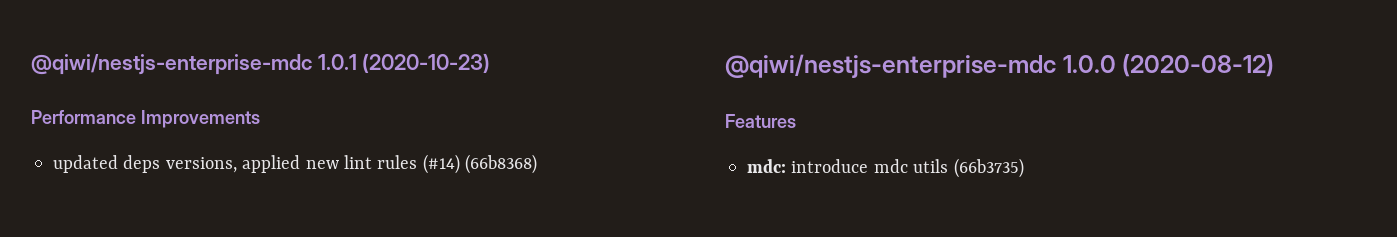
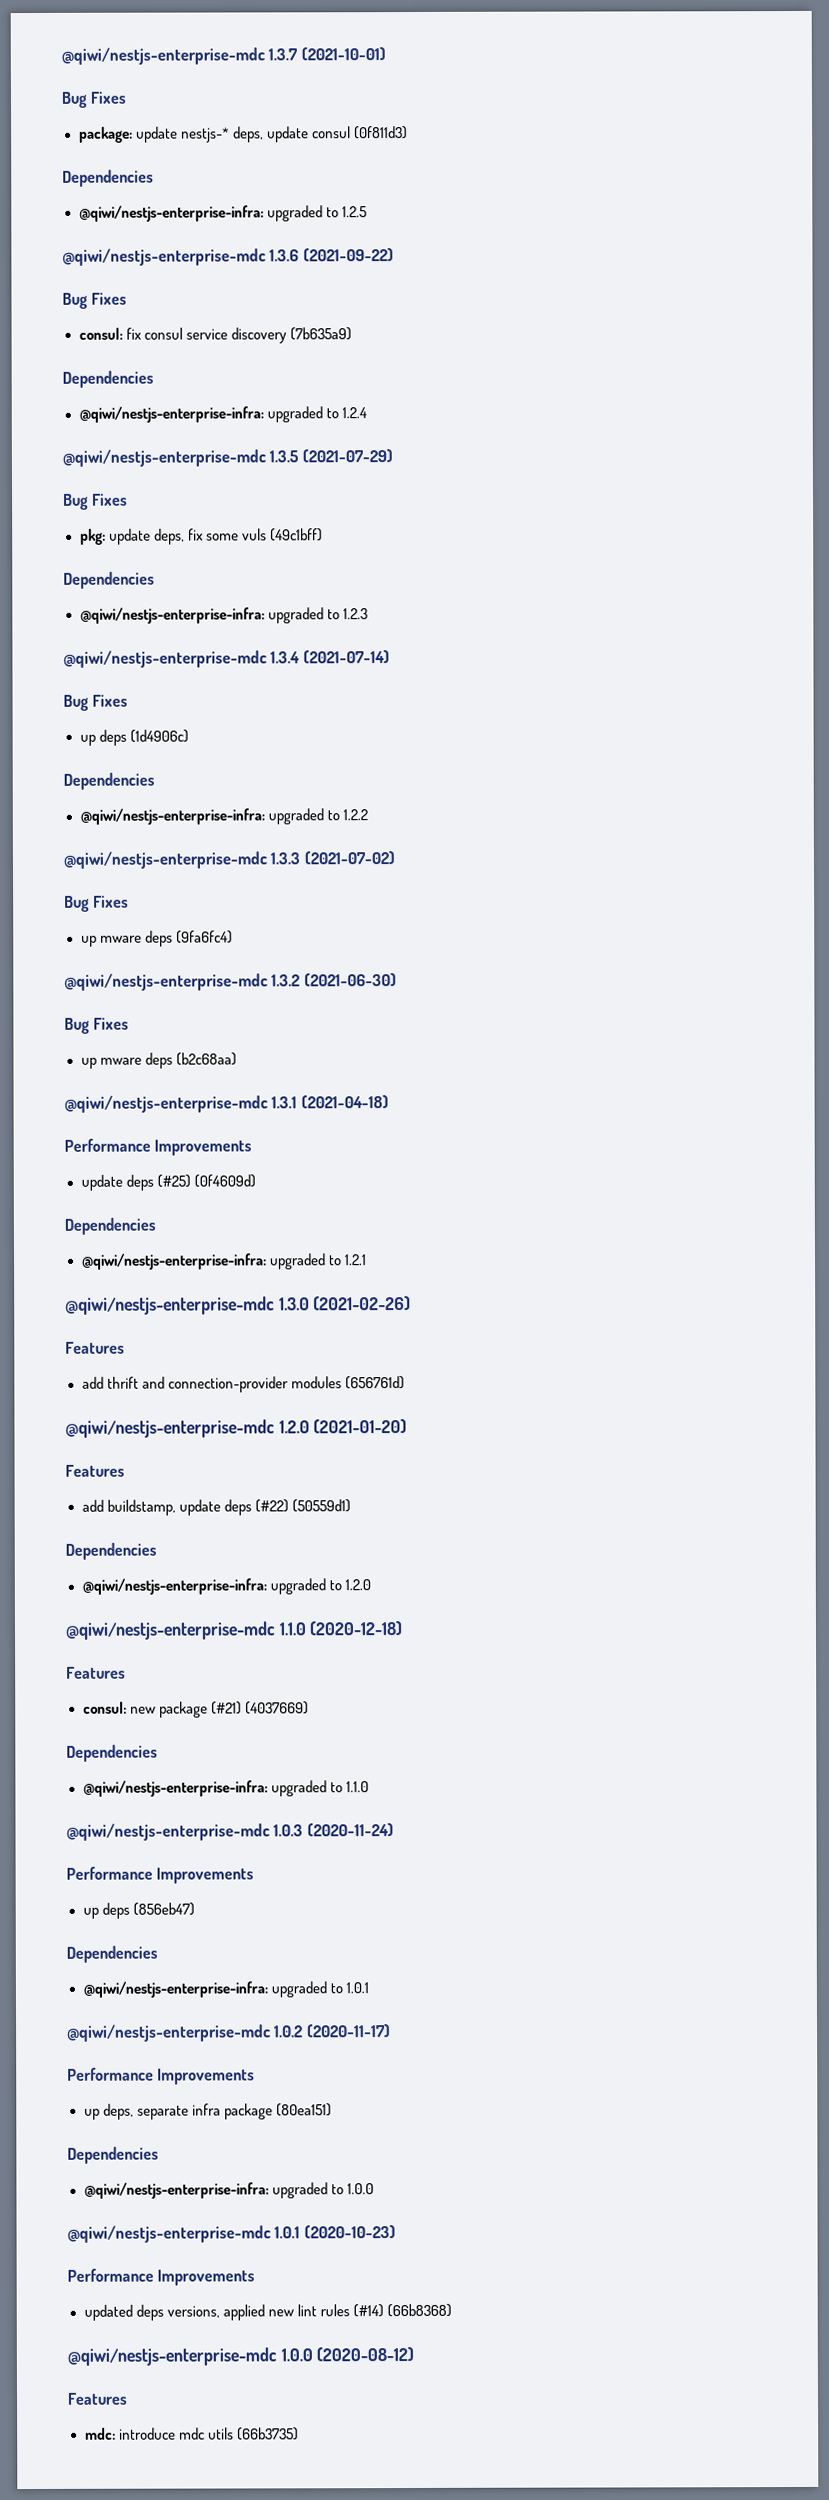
[31,54,312,75] @qiwi/nestjs-enterprise-mdc -> [61,47,386,65] [61,91,127,108] [78,126,408,143] [62,169,154,187] [78,205,367,222] [62,248,394,266] [62,292,128,309] [78,327,352,344] [62,370,154,388] [78,406,367,423] [62,449,393,467] [63,493,129,510] [79,528,323,545] [63,571,155,589] [79,607,368,624] [63,650,390,668] [63,694,129,711] [79,729,189,746] [63,772,155,790] [79,808,368,825] [63,851,395,869] [64,895,130,912] [80,930,233,947] [64,973,397,991] [64,1017,130,1034] [80,1052,237,1069] [64,1095,389,1113] [64,1138,253,1156] [80,1174,256,1191] [64,1217,156,1235] [81,1253,367,1270] [65,1296,412,1315] [65,1341,125,1354] [81,1376,405,1393] [65,1419,408,1438] [65,1464,125,1477] [81,1499,351,1516] [65,1542,157,1560] [81,1578,371,1595] [65,1621,404,1640] [66,1666,126,1679] [82,1701,309,1718] [66,1744,158,1762] [82,1780,369,1797] [66,1823,394,1841] [66,1866,255,1884] [82,1902,195,1919] [66,1945,158,1963] [82,1981,369,1998] [67,2024,391,2042] [67,2067,256,2085] [83,2103,332,2120] [67,2146,159,2164] [83,2182,374,2199] [67,2225,271,2243] @qiwi/nestjs-enterprise-mdc 1.3.7 (2021-10-01) // Bug Fixes // package: update nestjs-* deps, update consul (0f811d3) // Dependencies // @qiwi/nestjs-enterprise-infra: upgraded to 1.2.5 // @qiwi/nestjs-enterprise-mdc 1.3.6 (2021-09-22) // Bug Fixes // consul: fix consul service discovery (7b635a9) // Dependencies // @qiwi/nestjs-enterprise-infra: upgraded to 1.2.4 // @qiwi/nestjs-enterprise-mdc 1.3.5 (2021-07-29) // Bug Fixes // pkg: update deps, fix some vuls (49c1bff) // Dependencies // @qiwi/nestjs-enterprise-infra: upgraded to 1.2.3 // @qiwi/nestjs-enterprise-mdc 1.3.4 (2021-07-14) // Bug Fixes // up deps (1d4906c) // Dependencies // @qiwi/nestjs-enterprise-infra: upgraded to 1.2.2 // @qiwi/nestjs-enterprise-mdc 1.3.3 (2021-07-02) // Bug Fixes // up mware deps (9fa6fc4) // @qiwi/nestjs-enterprise-mdc 1.3.2 (2021-06-30) // Bug Fixes // up mware deps (b2c68aa) // @qiwi/nestjs-enterprise-mdc 1.3.1 (2021-04-18) // Performance Improvements // update deps (#25) (0f4609d) // Dependencies // @qiwi/nestjs-enterprise-infra: upgraded to 1.2.1 // @qiwi/nestjs-enterprise-mdc 1.3.0 (2021-02-26) // Features // add thrift and connection-provider modules (656761d) // @qiwi/nestjs-enterprise-mdc 1.2.0 (2021-01-20) // Features // add buildstamp, update deps (#22) (50559d1) // Dependencies // @qiwi/nestjs-enterprise-infra: upgraded to 1.2.0 // @qiwi/nestjs-enterprise-mdc 1.1.0 (2020-12-18) // Features // consul: new package (#21) (4037669) // Dependencies // @qiwi/nestjs-enterprise-infra: upgraded to 1.1.0 // @qiwi/nestjs-enterprise-mdc 1.0.3 (2020-11-24) // Performance Improvements // up deps (856eb47) // Dependencies // @qiwi/nestjs-enterprise-infra: upgraded to 1.0.1 // @qiwi/nestjs-enterprise-mdc 1.0.2 (2020-11-17) // Performance Improvements // up deps, separate infra package (80ea151) // Dependencies // @qiwi/nestjs-enterprise-infra: upgraded to 1.0.0 // @qiwi/nestjs-enterprise-mdc

